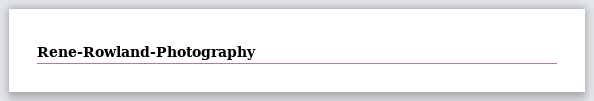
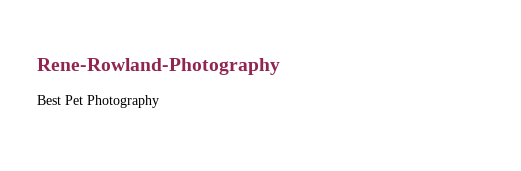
(256, 53) none -> [37,95,159,108] // Best Pet Photography

